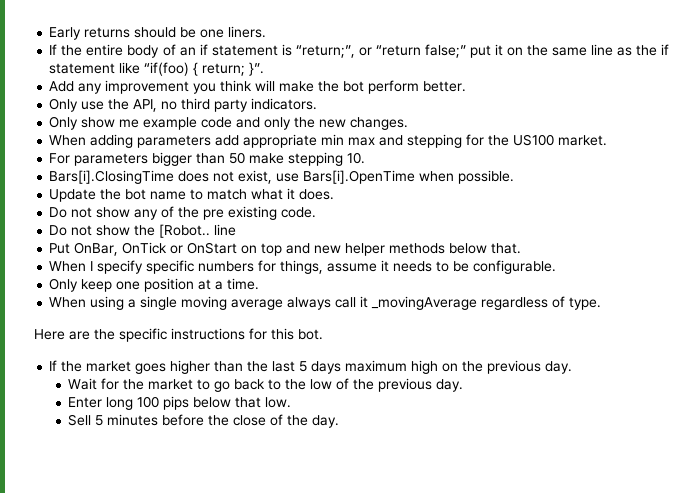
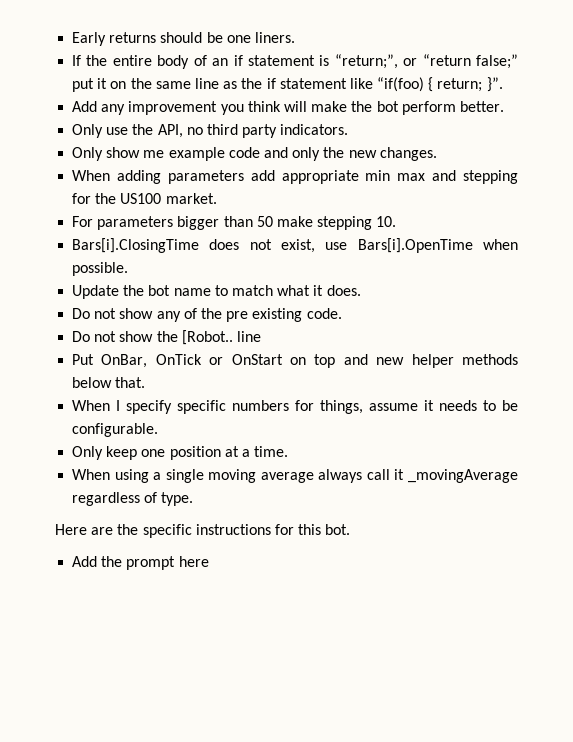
[49,360,573,374] [68,378,464,392] [68,396,292,410] [68,414,340,428] If the market goes higher than the last 5 days maximum high on the previous day. // Wait for the market to go back to the low of the previous day. // Enter long 100 pips below that low. // Sell 5 minutes before the close of the day. -> [72,556,209,570] Add the prompt here

